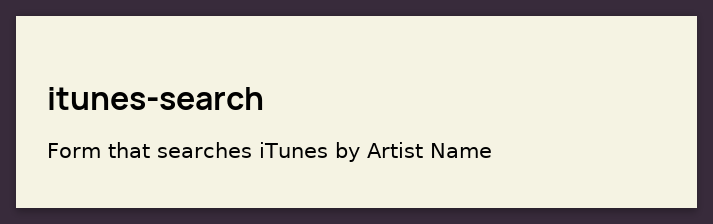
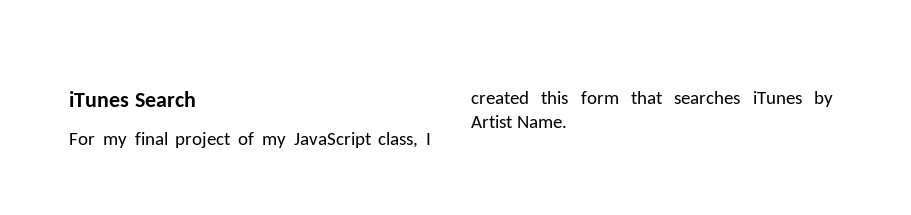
[47,87,264,110] [47,143,101,158] itunes-search // Form -> [69,91,196,107] [69,132,431,148] [471,91,619,104] iTunes Search // For my final project of my JavaScript class, I created this form
[429,143,492,158] Name -> [516,116,567,128] Name.

